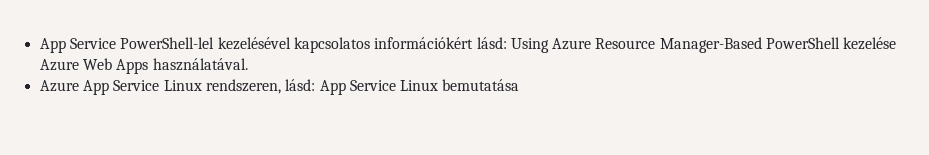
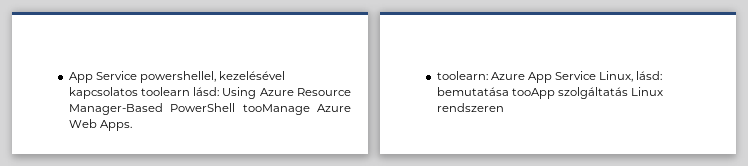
[39,37,215,53] App Service PowerShell-lel -> [68,71,216,83] App Service powershellel,
[374,37,474,49] információkért -> [140,87,190,96] toolearn
[843,37,897,50] kezelése -> [242,104,310,115] tooManage
[116,58,248,74] Apps használatával. // -> [99,120,132,131] [436,71,488,80] Apps. // toolearn:
[163,79,520,95] Linux rendszeren, lásd: App Service Linux bemutatása -> [599,71,663,82] [436,87,663,99] [436,103,504,112] Linux, lásd: bemutatása tooApp szolgáltatás Linux rendszeren

